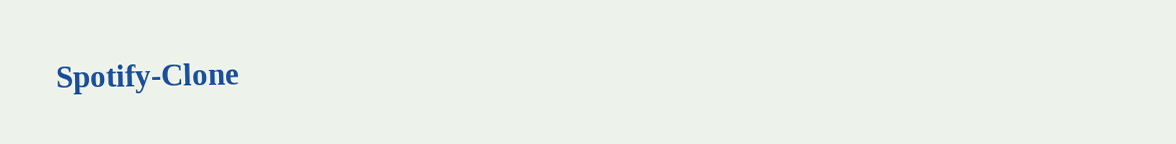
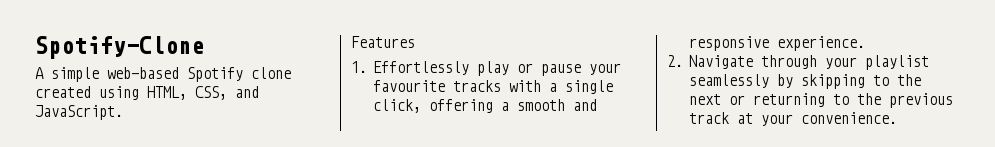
(240, 78) none -> [35,67,291,82] [35,86,259,100] [35,105,123,120] [351,36,415,48] [351,61,622,76] [373,80,614,94] [373,99,598,113] [689,36,866,51] [667,55,930,70] [689,74,922,89] [689,93,954,108] [689,112,898,126] // A simple web-based Spotify clone created using HTML, CSS, and JavaScript. // Features // 1. Effortlessly play or pause your favourite tracks with a single click, offering a smooth and responsive experience. // 2. Navigate through your playlist seamlessly by skipping to the next or returning to the previous track at your convenience.

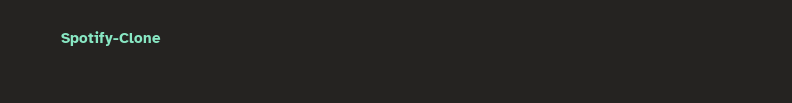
[35,67,291,82] [35,86,259,100] [35,105,123,120] [351,36,415,48] [351,61,622,76] [373,80,614,94] [373,99,598,113] [689,36,866,51] [667,55,930,70] [689,74,922,89] [689,93,954,108] [689,112,898,126] // A simple web-based Spotify clone created using HTML, CSS, and JavaScript. // Features // 1. Effortlessly play or pause your favourite tracks with a single click, offering a smooth and responsive experience. // 2. Navigate through your playlist seamlessly by skipping to the next or returning to the previous track at your convenience. -> (161, 38) none

